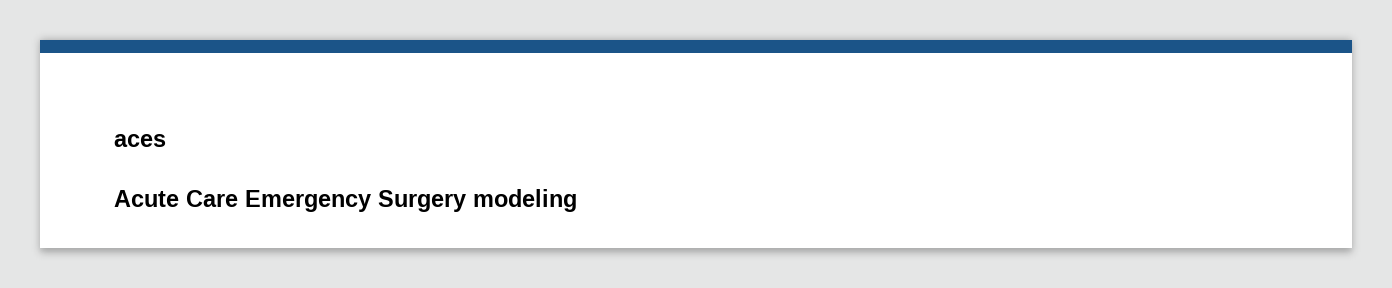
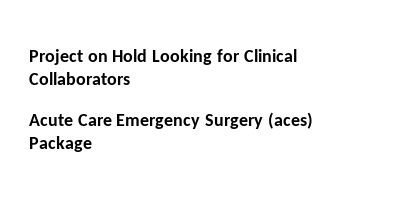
[114,134,166,147] aces -> [29,49,297,65] [29,72,130,85] Project on Hold Looking for Clinical Collaborators
[473,189,577,212] modeling -> [267,112,313,129] [29,136,92,152] (aces) Package

